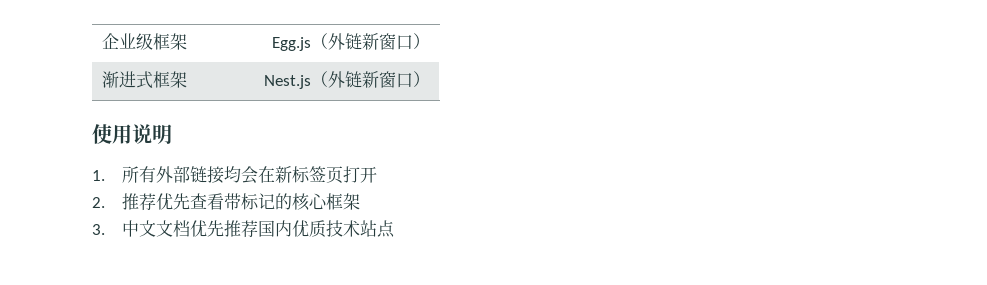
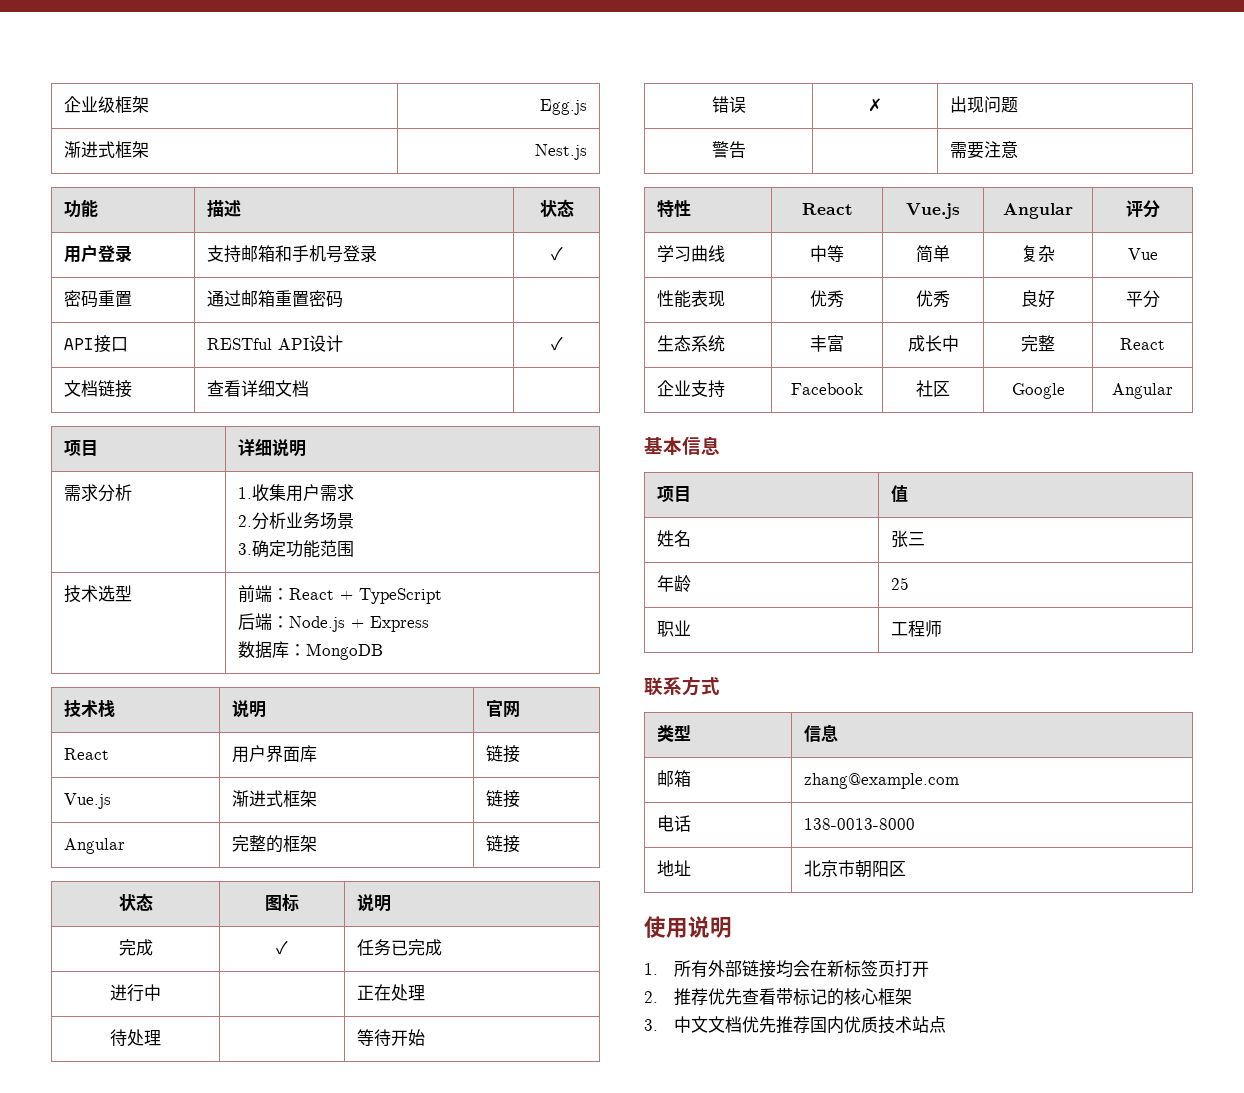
[310,33,430,50] （外链新窗口） -> (587, 107) none
[310,71,430,88] （外链新窗口） -> [64,199,99,218] [207,200,242,217] [539,199,574,217] [64,244,133,263] [207,245,378,263] [550,246,563,261] [64,290,133,308] [207,290,344,308] [64,335,129,353] [207,335,344,352] [550,336,563,351] [64,380,133,398] [207,380,310,397] [64,440,99,456] [238,438,307,457] [64,484,133,502] [238,484,355,502] [238,512,355,530] [238,540,355,558] [64,585,133,603] [238,585,443,604] [238,613,430,632] [238,641,384,660] [64,700,116,717] [232,700,267,718] [486,700,521,717] [64,748,110,760] [232,745,318,763] [486,745,521,763] [64,793,112,809] [232,790,318,807] [486,790,521,808] [64,838,126,854] [232,835,318,853] [486,835,521,853] [118,893,153,911] [265,894,299,911] [357,894,392,912] [118,939,153,956] [276,940,288,955] [357,939,443,956] [110,984,161,1002] [357,984,426,1001] [110,1029,161,1047] [357,1029,426,1047] [711,96,746,113] [868,98,882,112] [950,96,1019,113] [711,141,746,158] [950,141,1019,159] [657,200,692,218] [801,203,853,215] [906,203,960,219] [1003,203,1073,219] [1125,200,1160,218] [657,245,726,262] [810,245,844,262] [916,245,950,263] [1021,245,1055,262] [1127,248,1158,260] [657,290,726,308] [810,290,844,308] [916,290,950,308] [1021,290,1055,308] [1125,290,1160,308] [657,335,726,352] [810,335,844,352] [907,335,959,352] [1021,335,1055,352] [1120,338,1165,350] [657,380,726,398] [791,383,863,395] [916,380,950,397] [1011,383,1065,399] [1112,383,1173,399] [644,436,720,455] [657,486,692,502] [891,485,909,503] [657,530,692,547] [891,530,926,548] [657,575,692,592] [891,577,910,590] [657,620,692,637] [891,620,943,637] [644,676,720,696] [657,725,692,742] [804,724,839,742] [657,770,692,787] [804,773,960,789] [657,815,692,832] [804,818,916,830] [657,860,692,877] [804,860,907,878] // 功能 | 描述 | 状态 // 用户登录 | 支持邮箱和手机号登录 | ✓ // 密码重置 | 通过邮箱重置密码 | // API接口 | RESTful API设计 | ✓ // 文档链接 | 查看详细文档 | // 项目 | 详细说明 // 需求分析 | 1.收集用户需求 // 2.分析业务场景 // 3.确定功能范围 // 技术选型 | 前端：React + TypeScript // 后端：Node.js + Express // 数据库：MongoDB // 技术栈 | 说明 | 官网 // React | 用户界面库 | 链接 // Vue.js | 渐进式框架 | 链接 // Angular | 完整的框架 | 链接 // 状态 | 图标 | 说明 // 完成 | ✓ | 任务已完成 // 进行中 | | 正在处理 // 待处理 | | 等待开始 // 错误 | ✗ | 出现问题 // 警告 | | 需要注意 // 特性 | React | Vue.js | Angular | 评分 // 学习曲线 | 中等 | 简单 | 复杂 | Vue // 性能表现 | 优秀 | 优秀 | 良好 | 平分 // 生态系统 | 丰富 | 成长中 | 完整 | React // 企业支持 | Facebook | 社区 | Google | Angular // 基本信息 // 项目 | 值 // 姓名 | 张三 // 年龄 | 25 // 职业 | 工程师 // 联系方式 // 类型 | 信息 // 邮箱 | zhang@example.com // 电话 | 138-0013-8000 // 地址 | 北京市朝阳区

